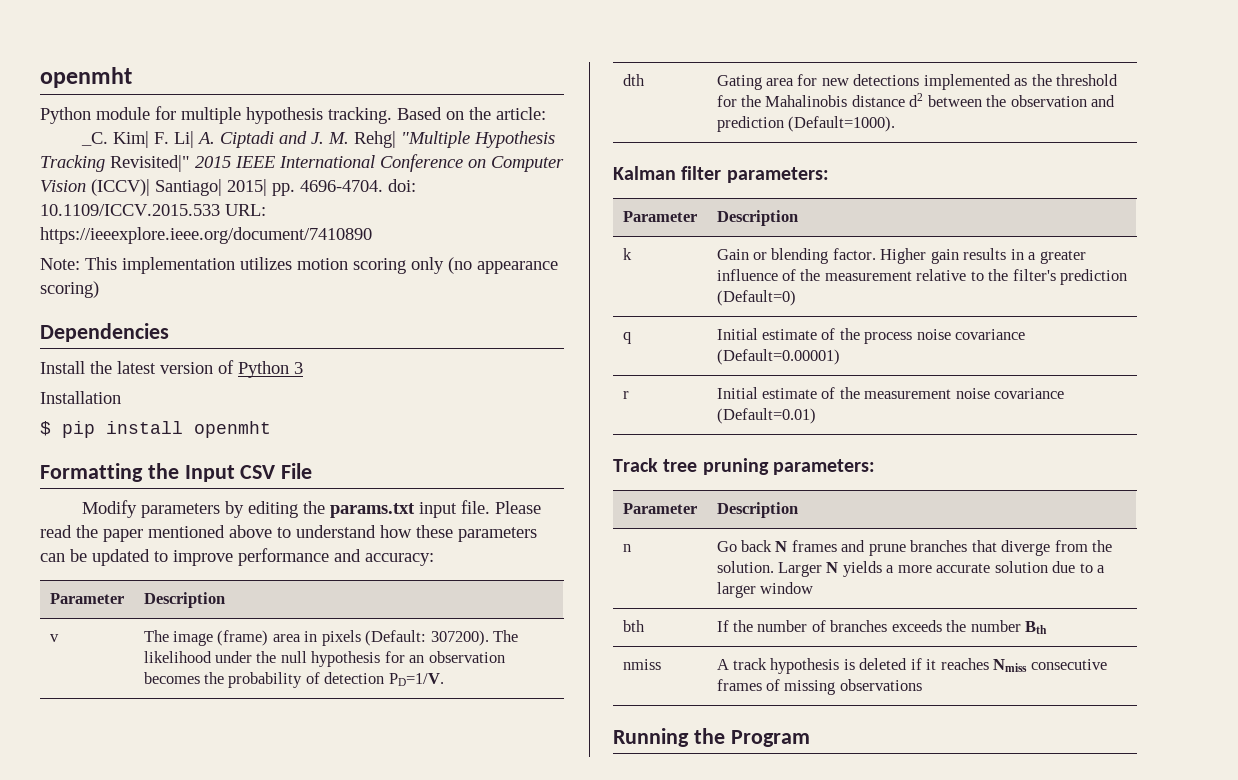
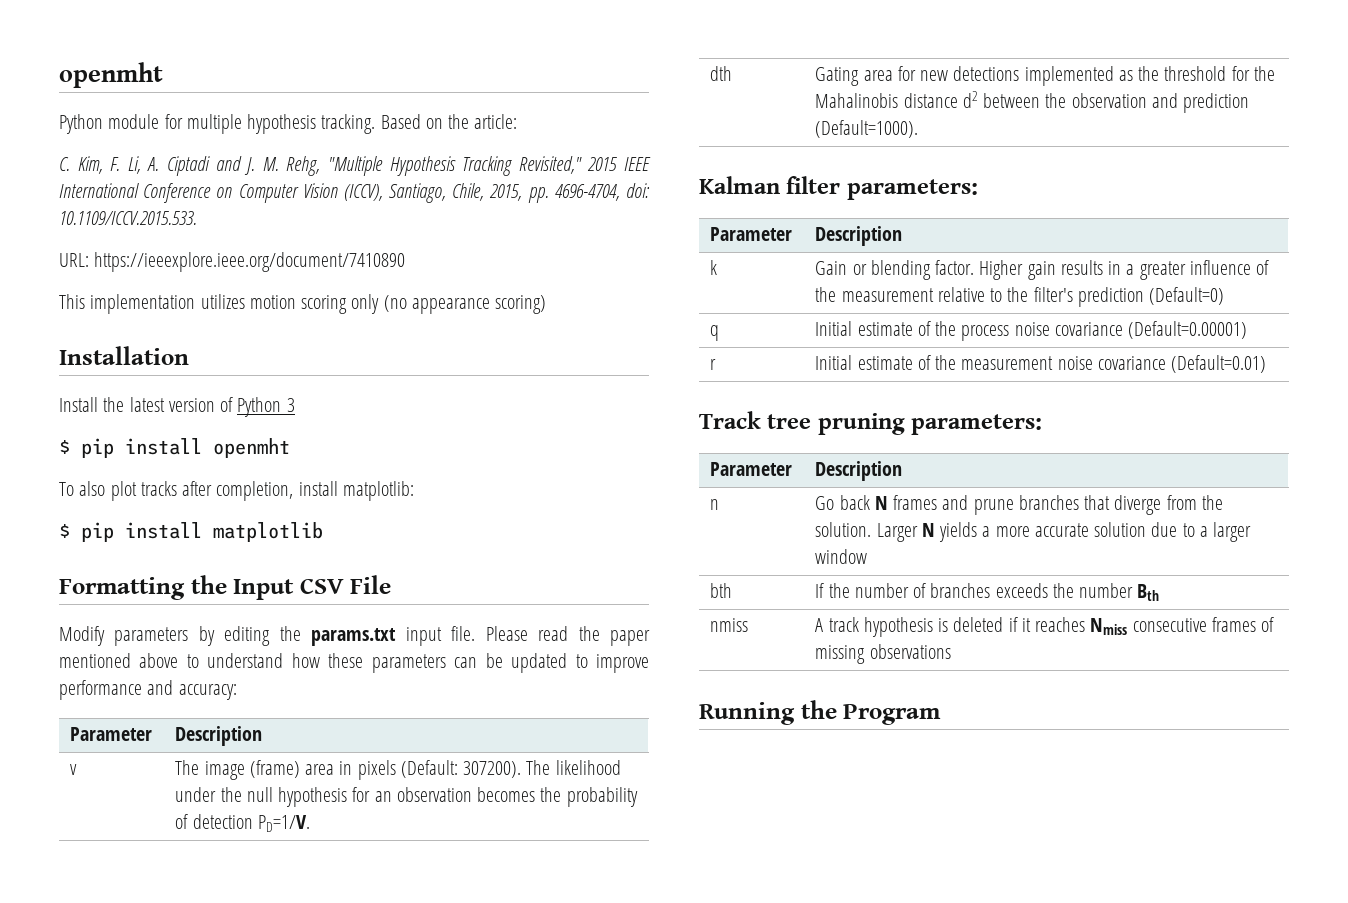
[81,131,195,148] _C. Kim| F. Li| -> [59,156,141,174] C. Kim, F. Li,
[354,131,397,148] Rehg| -> [286,156,321,176] Rehg,
[110,155,190,172] Revisited|" -> [518,156,582,174] Revisited,"
[91,179,416,196] [40,204,220,216] (ICCV)| Santiago| 2015| pp. 4696-4704. doi: 10.1109/ICCV.2015.533 -> [343,183,650,203] [59,211,197,225] (ICCV), Santiago, Chile, 2015, pp. 4696-4704, doi: 10.1109/ICCV.2015.533. //
[40,258,80,270] Note: -> (406, 262) none
[40,323,169,342] Dependencies -> [59,346,189,365] Installation
[40,391,121,404] [40,421,271,438] Installation // $ pip install openmht -> [59,438,290,458] [59,481,414,501] [59,522,323,542] $ pip install openmht // To also plot tracks after completion, install matplotlib: // $ pip install matplotlib

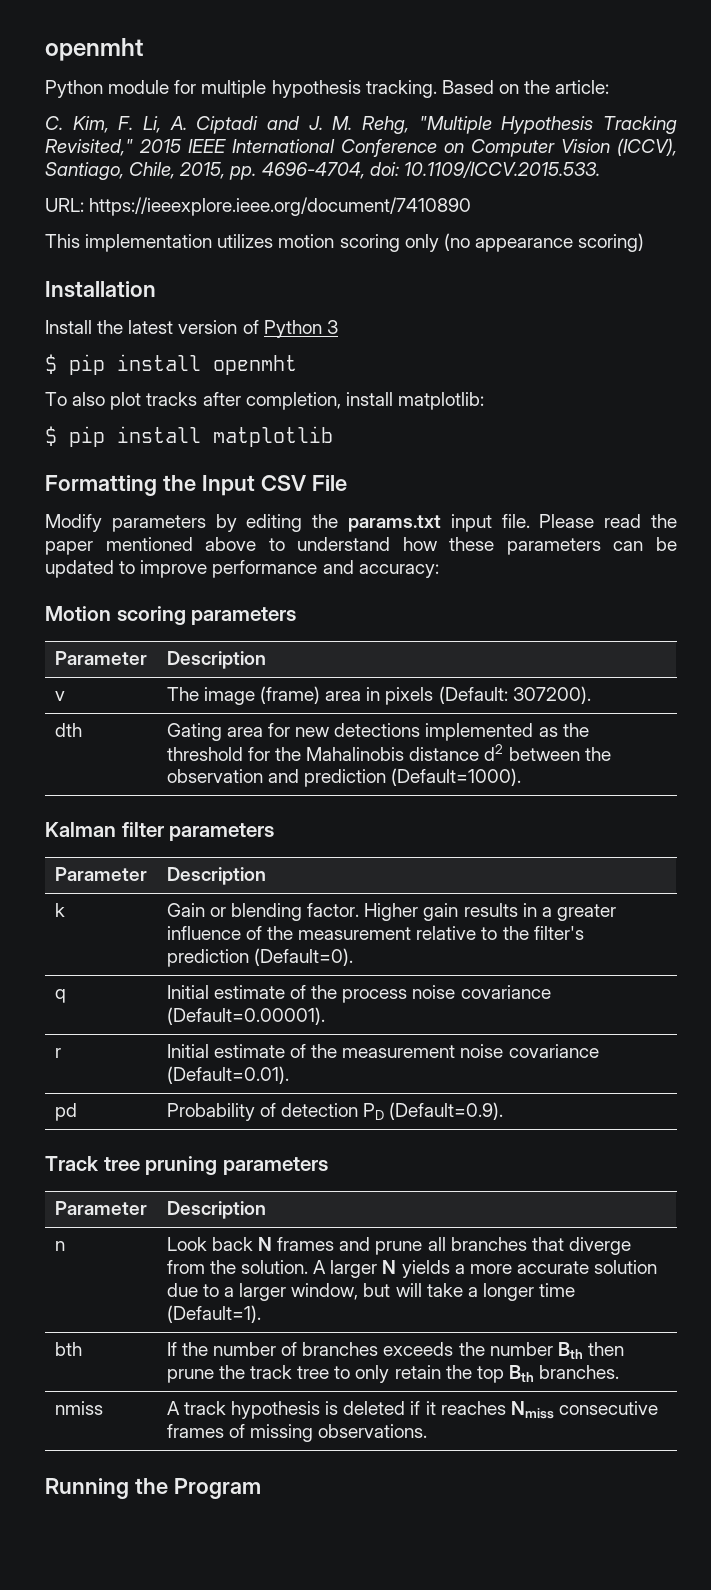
(237, 692) none -> [45,606,297,625] // Motion scoring parameters
[526,760,621,775] [175,787,638,807] [175,814,310,832] The likelihood under the null hypothesis for an observation becomes the probability of detection PD=1/V. -> (591, 695) none
[846,179,978,200] parameters: -> [169,823,275,841] parameters
[1149,287,1225,305] (Default=0) -> [253,948,353,966] (Default=0).
[1128,321,1248,339] (Default=0.00001) -> [166,1007,325,1025] (Default=0.00001).
[1171,355,1267,373] (Default=0.01) -> [166,1066,289,1084] [54,1103,77,1121] [166,1102,504,1121] (Default=0.01). // pd | Probability of detection PD (Default=0.9).
[911,414,1043,435] parameters: -> [222,1157,328,1175] parameters
[815,496,835,510] Go -> [166,1237,207,1251] Look
(1014, 507) none -> [427,1237,446,1251] all
[876,523,918,542] Larger -> [313,1260,378,1278] A larger
[815,549,868,564] window -> [291,1283,576,1301] [166,1305,261,1323] window, but will take a longer time (Default=1).
(1160, 592) none -> [587,1342,624,1356] [166,1365,620,1383] then prune the track tree to only retain the top Bth branches.
[869,644,951,659] observations -> [318,1424,428,1438] observations.

